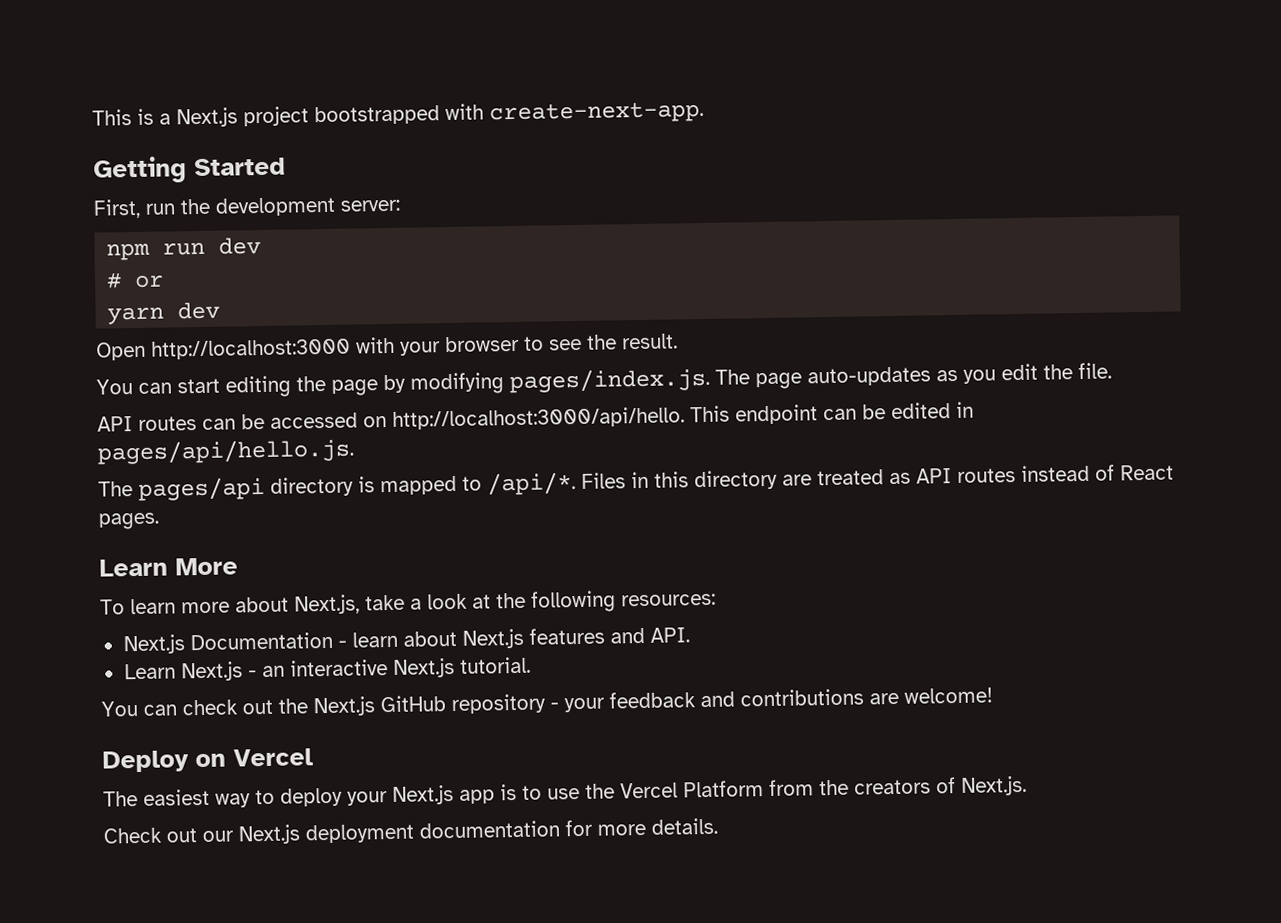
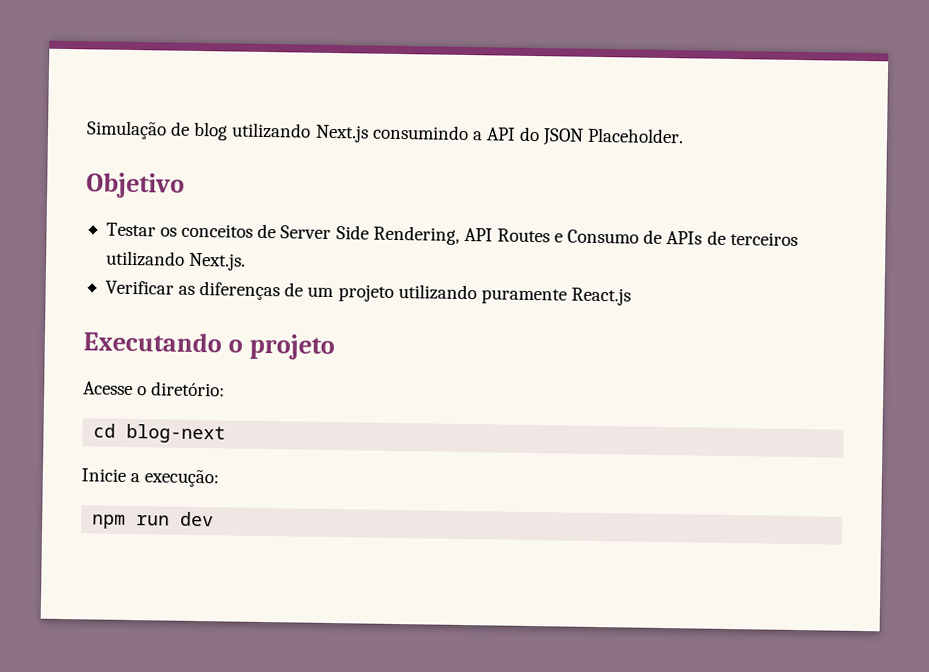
[92,100,704,128] [93,156,286,184] [93,196,400,219] [106,236,262,261] [106,272,165,289] [107,301,221,325] [96,333,678,361] [96,362,1112,398] [97,401,974,432] [97,438,354,465] [98,464,1174,501] [98,512,160,530] [99,557,238,577] [100,590,716,615] [122,627,690,655] [123,656,531,682] [101,687,993,717] [102,748,314,773] [103,775,1027,808] [103,817,718,845] This is a Next.js project bootstrapped with create-next-app. // Getting Started // First, run the development server: // npm run dev // # or // yarn dev // Open http://localhost:3000 with your browser to see the result. // You can start editing the page by modifying pages/index.js. The page auto-updates as you edit the file. // API routes can be accessed on http://localhost:3000/api/hello. This endpoint can be edited in pages/api/hello.js. // The pages/api directory is mapped to /api/*. Files in this directory are treated as API routes instead of React pages. // Learn More // To learn more about Next.js, take a look at the following resources: // Next.js Documentation - learn about Next.js features and API. // Learn Next.js - an interactive Next.js tutorial. // You can check out the Next.js GitHub repository - your feedback and contributions are welcome! // Deploy on Vercel // The easiest way to deploy your Next.js app is to use the Vercel Platform from the creators of Next.js. // Check out our Next.js deployment documentation for more details. -> [86,120,685,146] [86,172,185,199] [105,222,798,246] [105,250,247,271] [104,280,631,306] [83,331,335,361] [83,381,226,397] [93,423,227,444] [81,468,220,488] [92,511,215,529] Simulação de blog utilizando Next.js consumindo a API do JSON Placeholder. // Objetivo // Testar os conceitos de Server Side Rendering, API Routes e Consumo de APIs de terceiros utilizando Next.js. // Verificar as diferenças de um projeto utilizando puramente React.js // Executando o projeto // Acesse o diretório: // cd blog-next // Inicie a execução: // npm run dev

